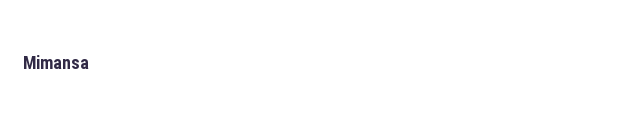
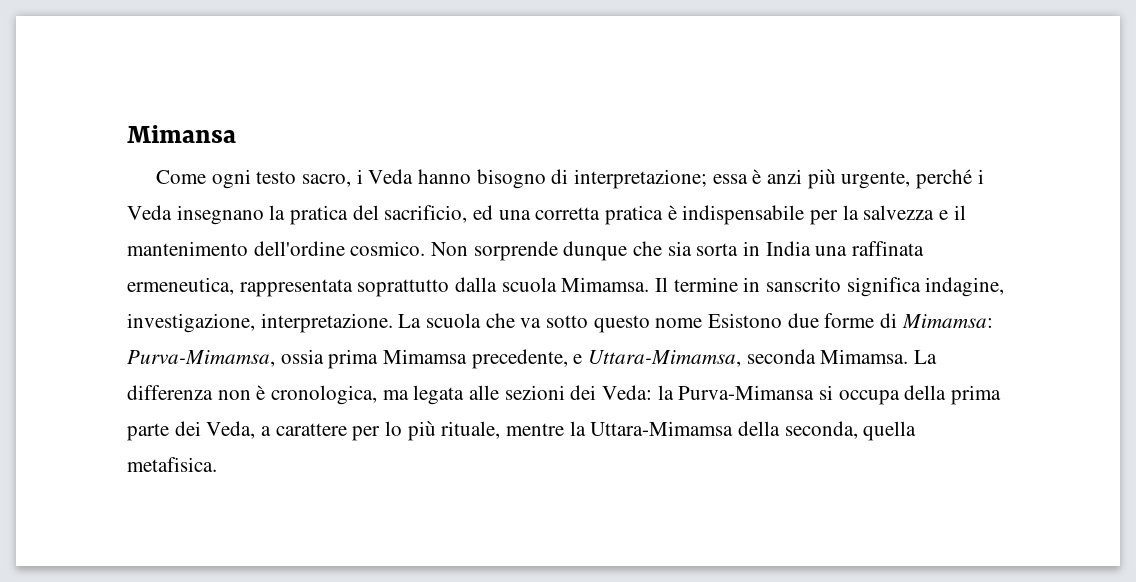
(89, 62) none -> [155,169,984,189] [127,205,966,225] [127,241,925,261] [127,277,1005,297] [127,313,993,333] [127,349,938,369] [127,385,1002,405] [127,421,917,441] [127,457,217,472] // Come ogni testo sacro, i Veda hanno bisogno di interpretazione; essa è anzi più urgente, perché i Veda insegnano la pratica del sacrificio, ed una corretta pratica è indispensabile per la salvezza e il mantenimento dell'ordine cosmico. Non sorprende dunque che sia sorta in India una raffinata ermeneutica, rappresentata soprattutto dalla scuola Mimamsa. Il termine in sanscrito significa indagine, investigazione, interpretazione. La scuola che va sotto questo nome Esistono due forme di Mimamsa: Purva-Mimamsa, ossia prima Mimamsa precedente, e Uttara-Mimamsa, seconda Mimamsa. La differenza non è cronologica, ma legata alle sezioni dei Veda: la Purva-Mimansa si occupa della prima parte dei Veda, a carattere per lo più rituale, mentre la Uttara-Mimamsa della seconda, quella metafisica.

